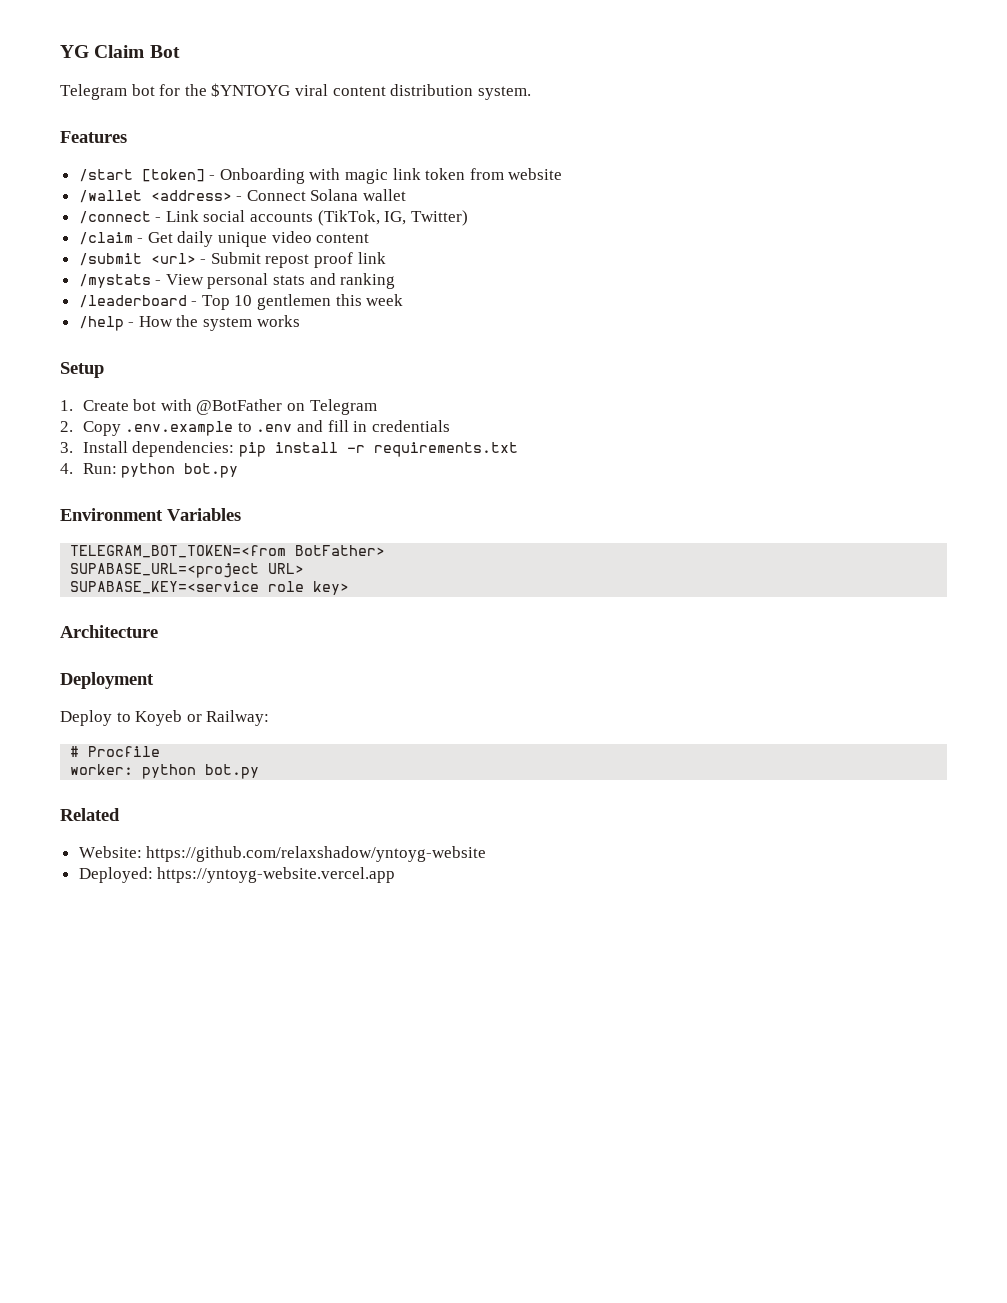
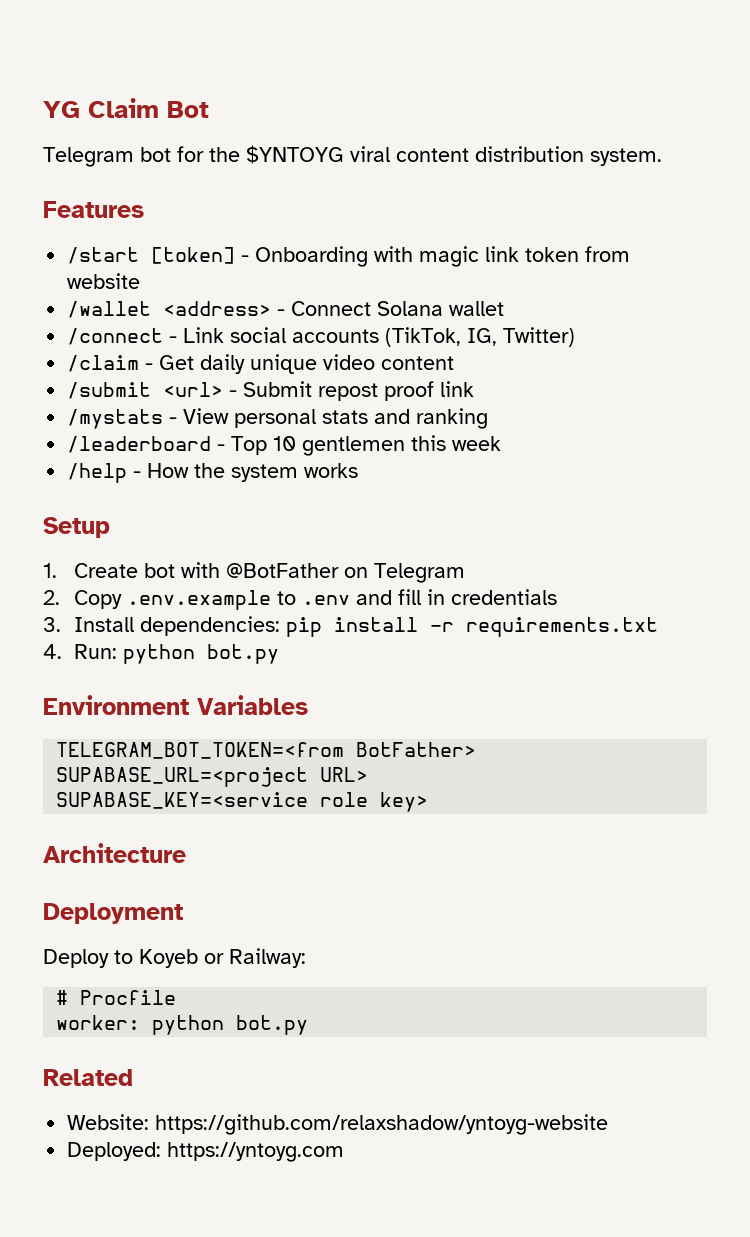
[157,867,396,883] https://yntoyg-website.vercel.app -> [167,1142,345,1162] https://yntoyg.com

